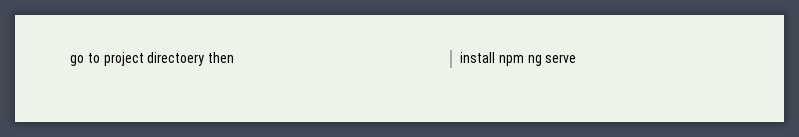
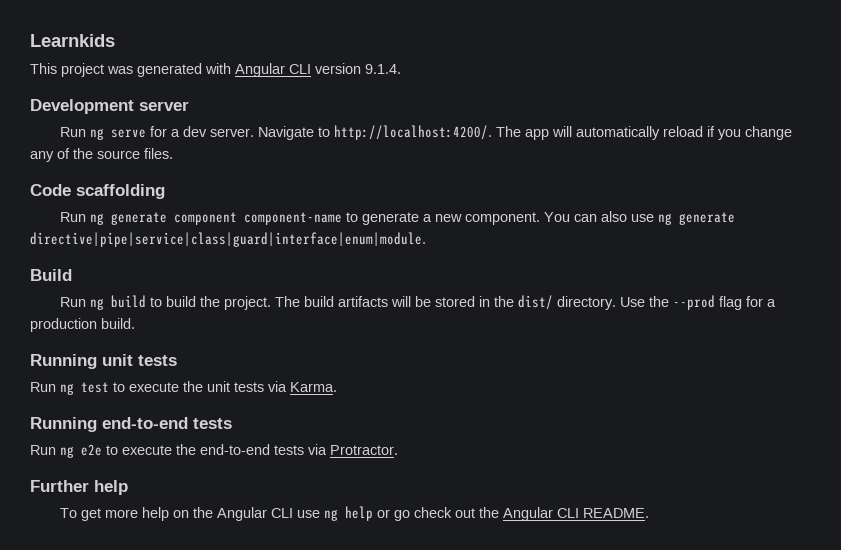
[70,52,235,66] [460,52,577,66] go to project directoery then // install npm ng serve -> [30,34,115,47] [30,63,401,77] [30,99,189,114] [60,125,793,140] [30,148,173,162] [30,184,165,199] [60,211,736,225] [30,232,426,247] [30,269,72,281] [60,295,777,310] [30,318,135,332] [30,354,177,369] [30,381,337,395] [30,417,232,432] [30,444,398,458] [30,480,128,495] [60,506,650,521] Learnkids // This project was generated with Angular CLI version 9.1.4. // Development server // Run ng serve for a dev server. Navigate to http://localhost:4200/. The app will automatically reload if you change any of the source files. // Code scaffolding // Run ng generate component component-name to generate a new component. You can also use ng generate directive|pipe|service|class|guard|interface|enum|module. // Build // Run ng build to build the project. The build artifacts will be stored in the dist/ directory. Use the --prod flag for a production build. // Running unit tests // Run ng test to execute the unit tests via Karma. // Running end-to-end tests // Run ng e2e to execute the end-to-end tests via Protractor. // Further help // To get more help on the Angular CLI use ng help or go check out the Angular CLI README.

